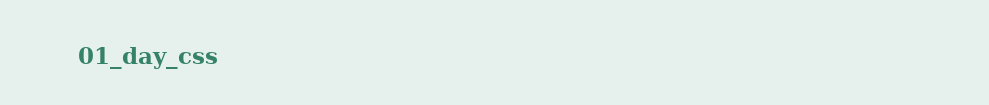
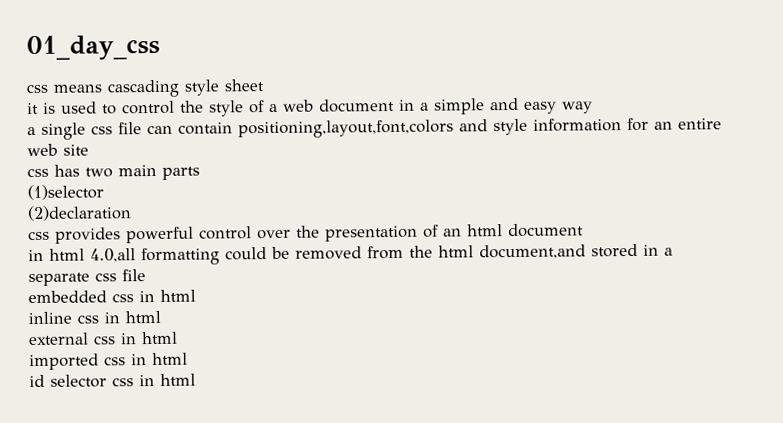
(218, 58) none -> [26,79,264,98] [27,97,593,117] [27,117,722,140] [27,143,89,157] [27,164,200,180] [27,184,104,201] [27,205,132,222] [28,223,584,244] [28,243,673,266] [28,269,146,287] [28,289,196,304] [28,310,161,325] [29,331,178,346] [29,352,188,371] [29,373,196,388] // css means cascading style sheet // it is used to control the style of a web document in a simple and easy way // a single css file can contain positioning,layout,font,colors and style information for an entire web site // css has two main parts // (1)selector // (2)declaration // css provides powerful control over the presentation of an html document // in html 4.0,all formatting could be removed from the html document,and stored in a separate css file // embedded css in html // inline css in html // external css in html // imported css in html // id selector css in html

